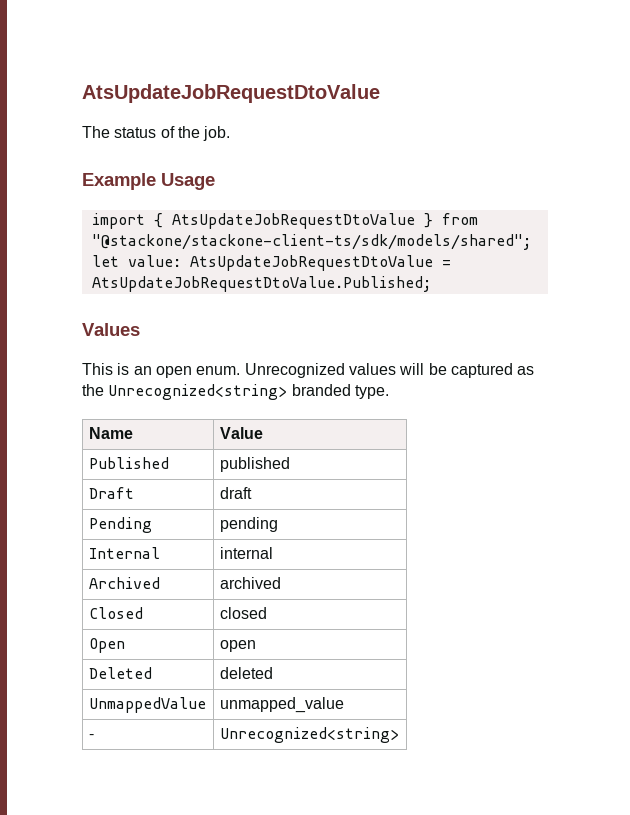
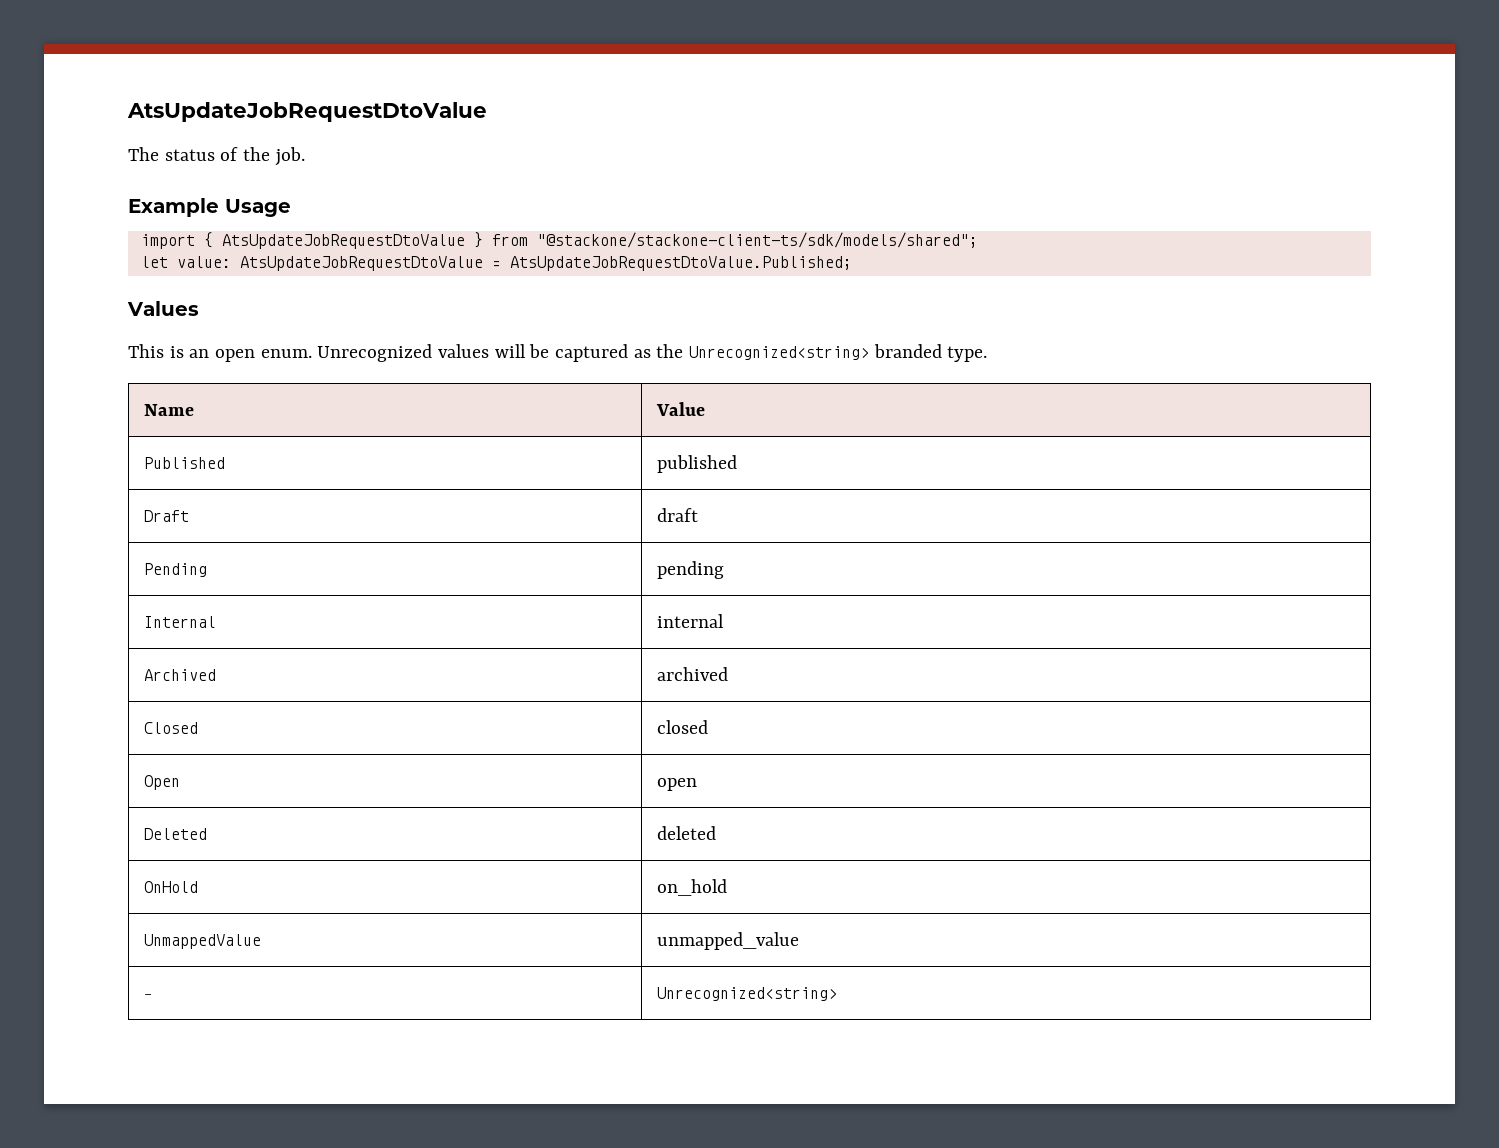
(273, 673) none -> [144,881,199,893] [657,879,728,896] // OnHold | on_hold

